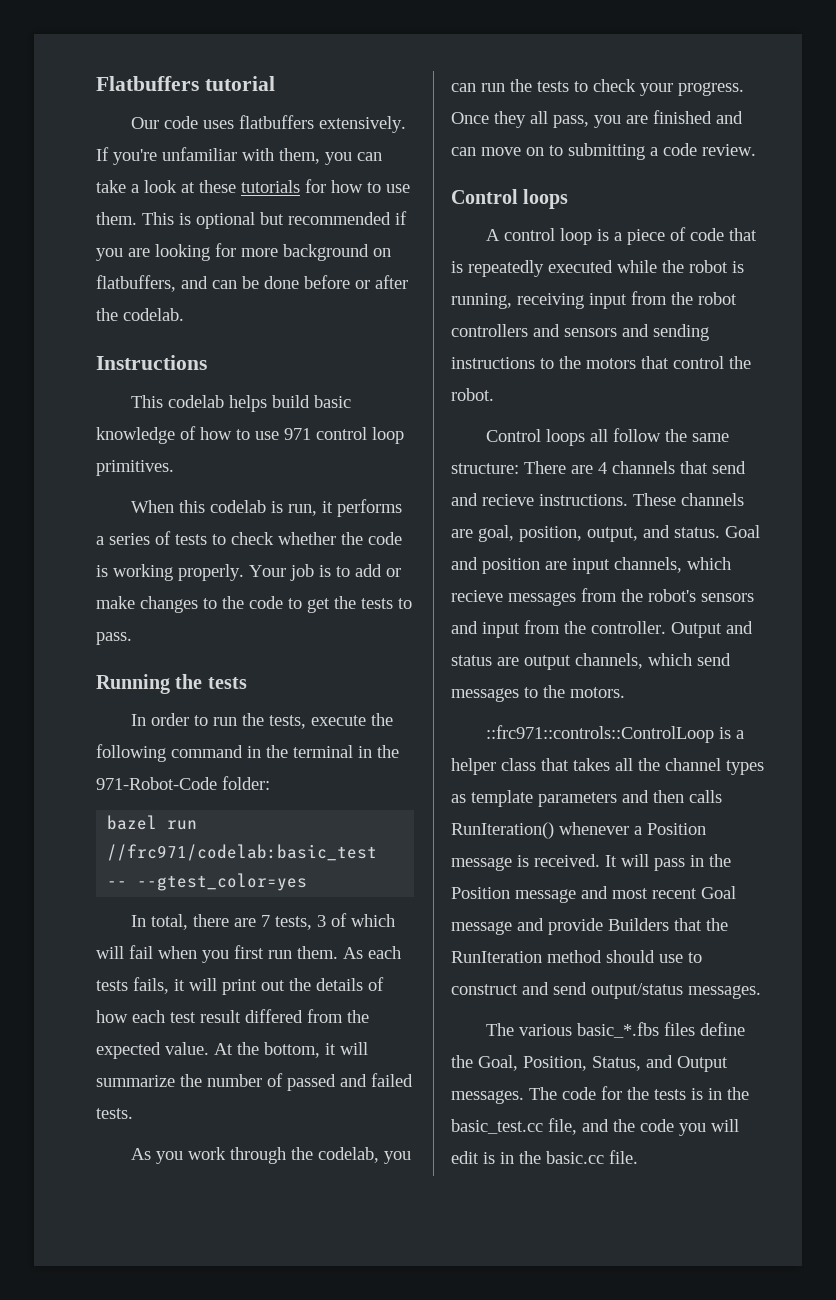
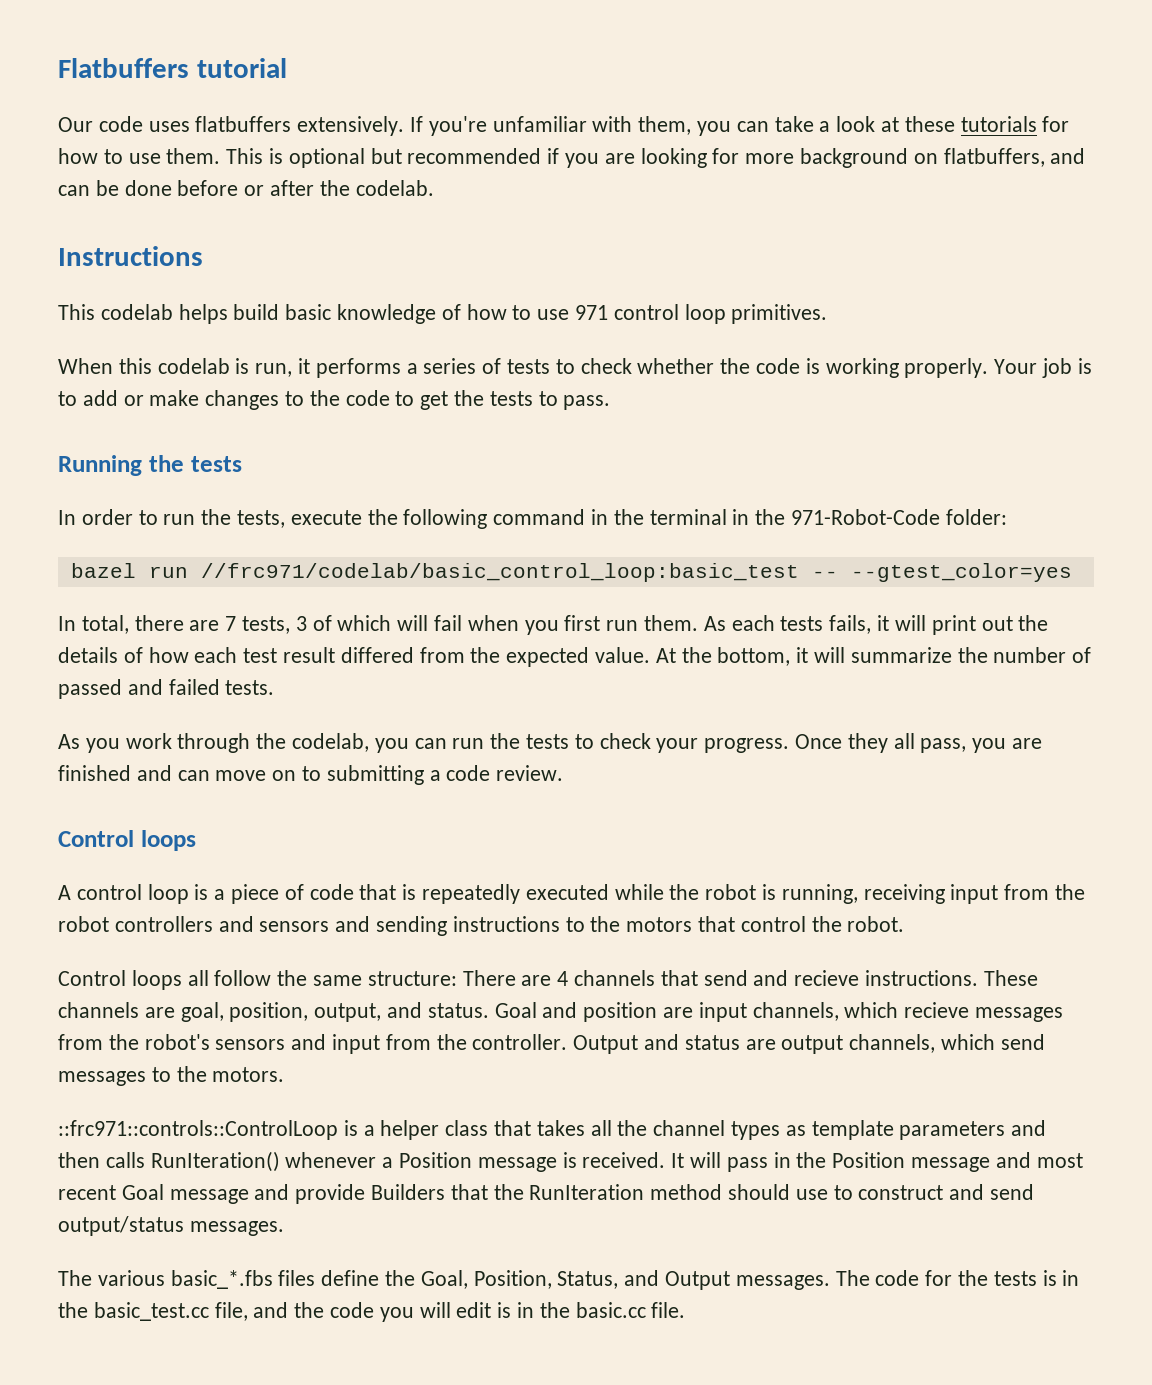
[107,844,378,861] //frc971/codelab:basic_test -> [200,563,799,582] //frc971/codelab/basic_control_loop:basic_test

